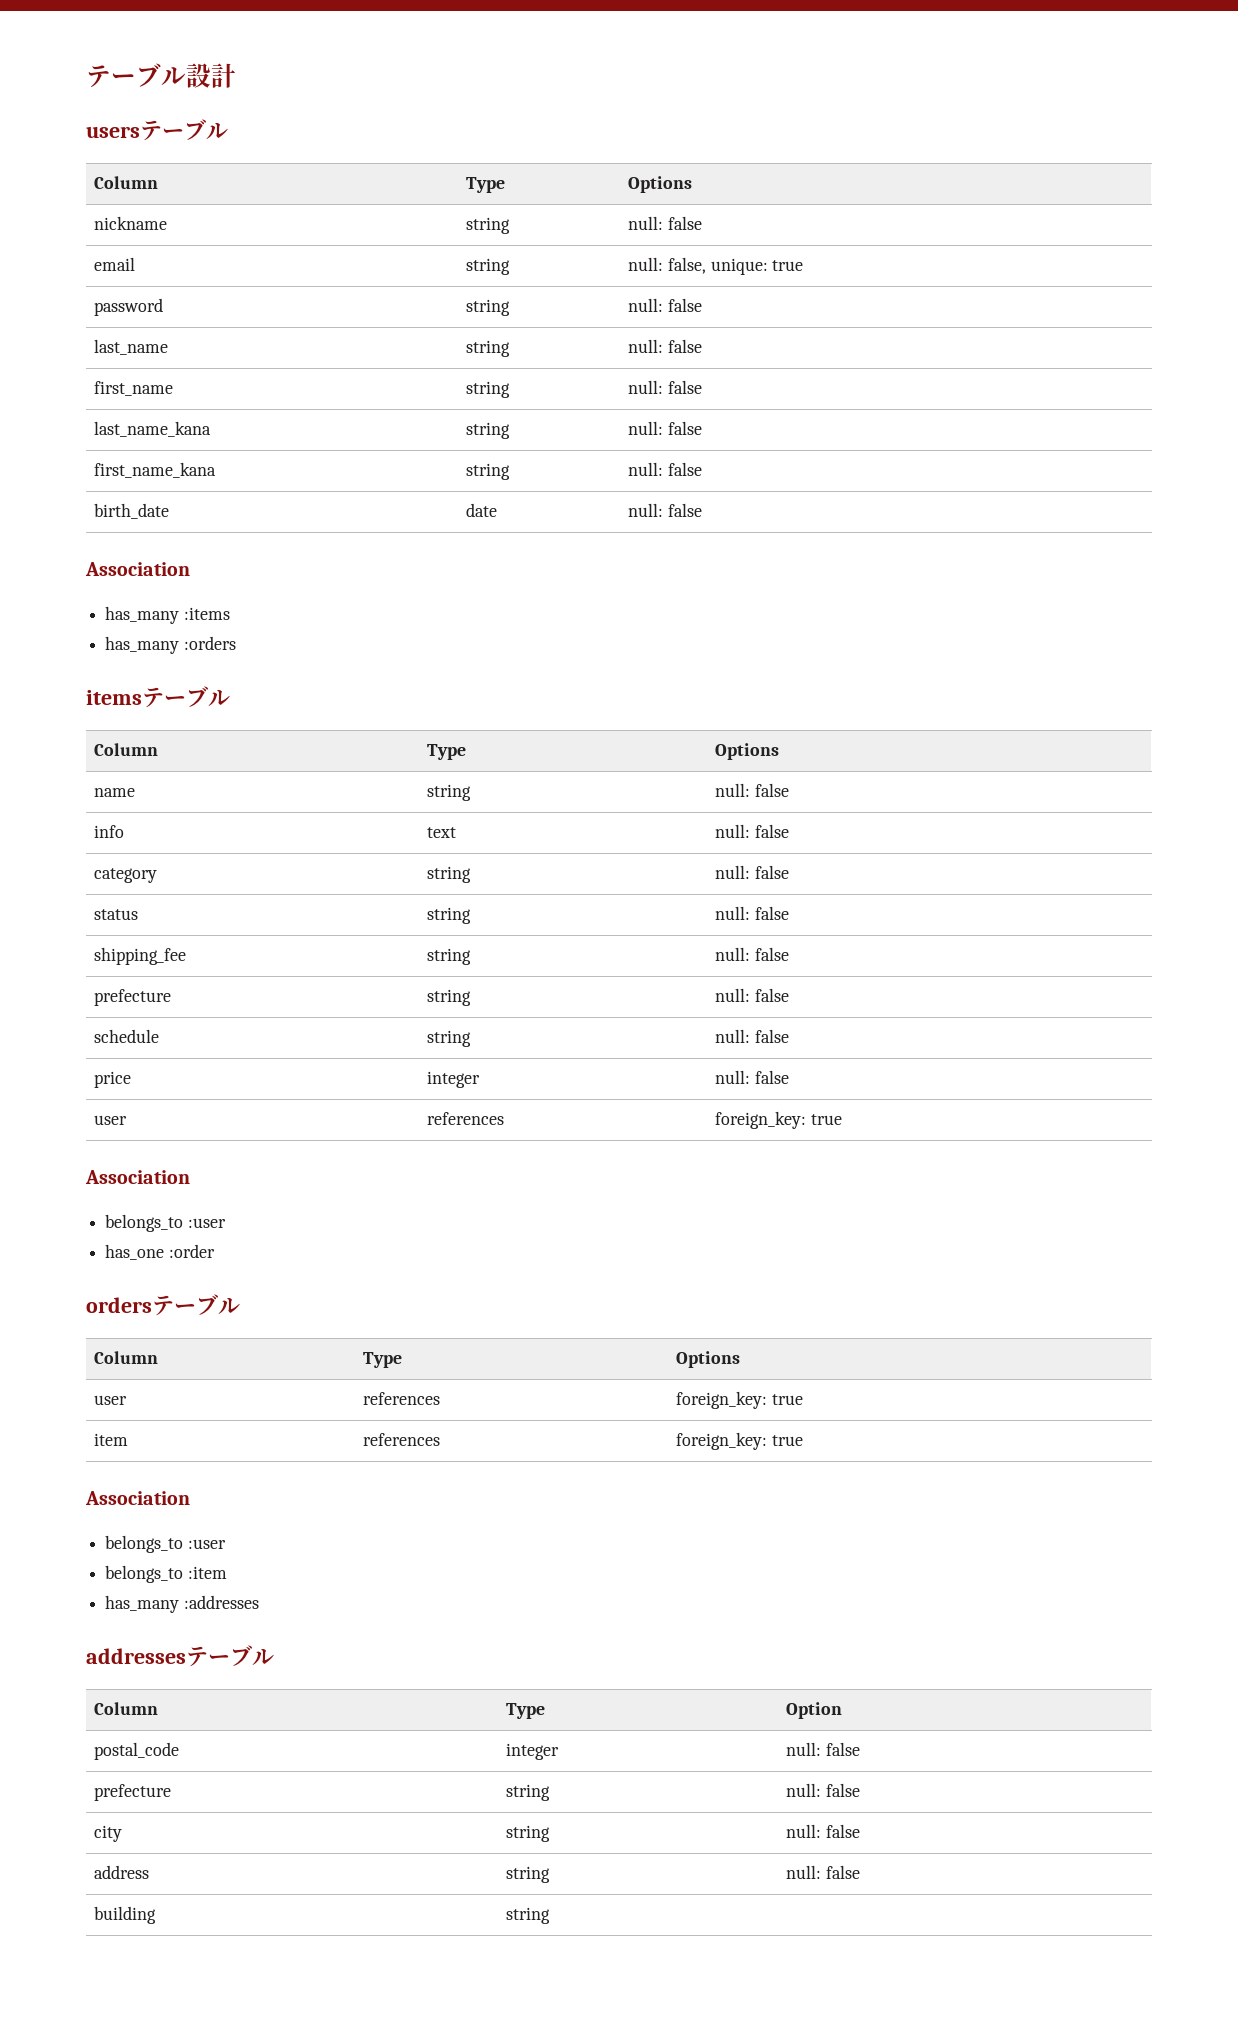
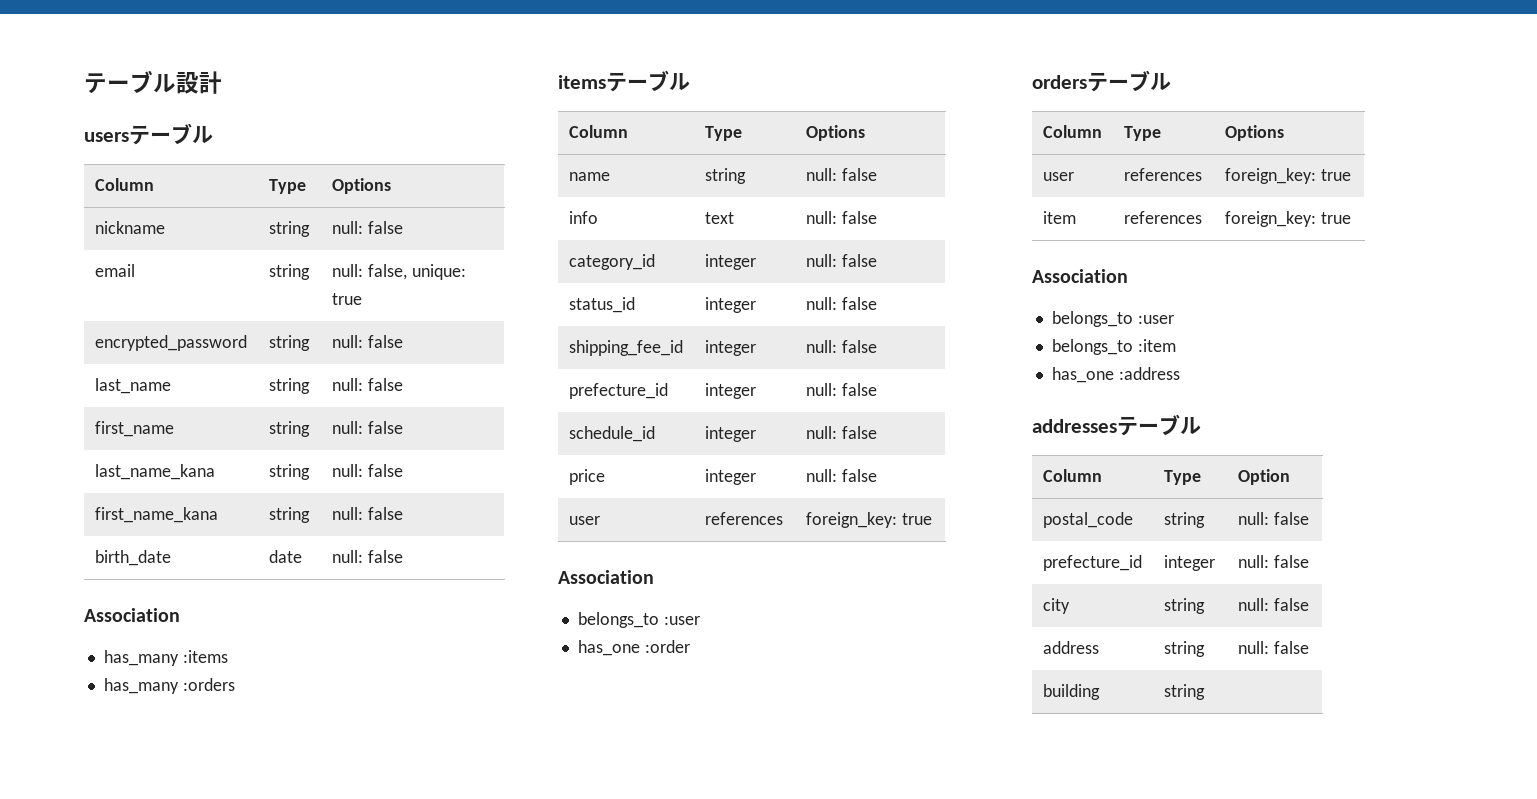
[94,298,164,316] password -> [94,335,247,351] encrypted_password
[94,868,158,883] [427,866,472,883] [715,865,789,879] [94,909,139,920] [427,907,472,924] [715,906,789,920] [94,947,187,965] [427,948,472,965] [715,947,789,961] [94,989,172,1006] [427,989,472,1006] [715,988,789,1002] [94,1029,160,1043] [427,1030,472,1047] category | string | null: false // status | string | null: false // shipping_fee | string | null: false // prefecture | string | null: false // schedule | string -> [568,254,655,270] [704,254,756,270] [805,254,877,267] [568,297,635,313] [704,297,756,313] [805,297,877,310] [568,340,683,356] [704,340,756,356] [805,340,877,353] [568,383,668,399] [704,383,756,399] [805,383,877,396] [568,426,655,442] [704,426,756,442] category_id | integer | null: false // status_id | integer | null: false // shipping_fee_id | integer | null: false // prefecture_id | integer | null: false // schedule_id | integer
[105,1595,259,1613] has_many :addresses -> [1051,367,1180,383] has_one :address
[506,1743,560,1760] [786,1742,860,1756] [94,1784,172,1801] [506,1784,551,1801] integer | null: false // prefecture | string -> [1163,512,1205,528] [1237,512,1309,525] [1042,555,1142,571] [1163,555,1215,571] string | null: false // prefecture_id | integer

